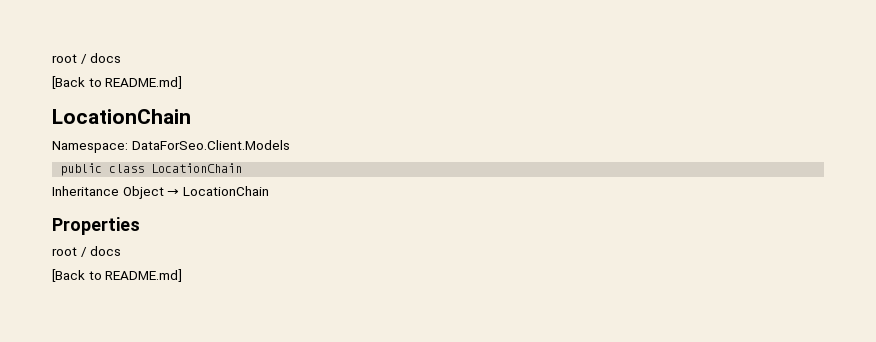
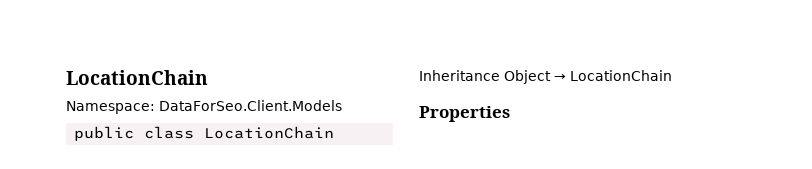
[52,53,122,64] [52,76,183,89] root / docs // [Back to README.md] // -> (66, 77) none
[52,246,122,257] [52,269,183,282] // root / docs // [Back to README.md] -> (510, 114) none

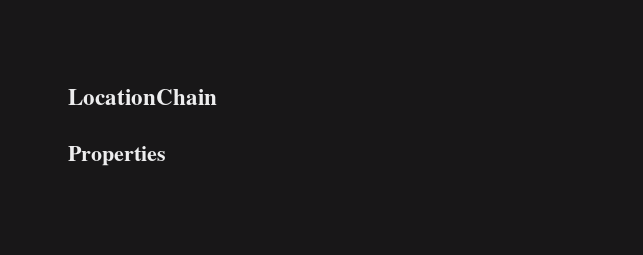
[66,70,208,85] [66,100,342,114] [74,126,335,141] [419,70,672,84] LocationChain // Namespace: DataForSeo.Client.Models // public class LocationChain // Inheritance Object → LocationChain -> [68,89,217,105] LocationChain

